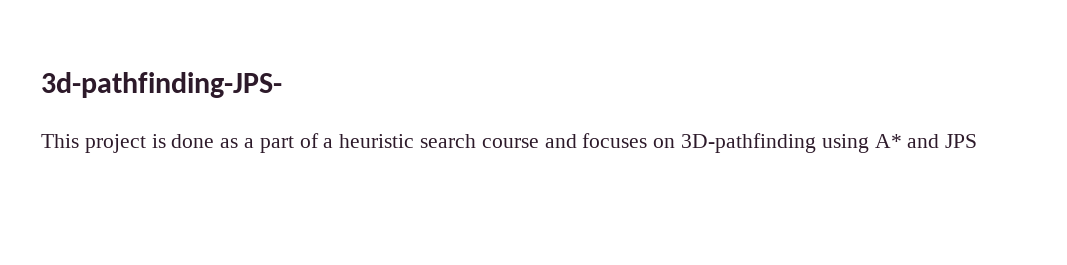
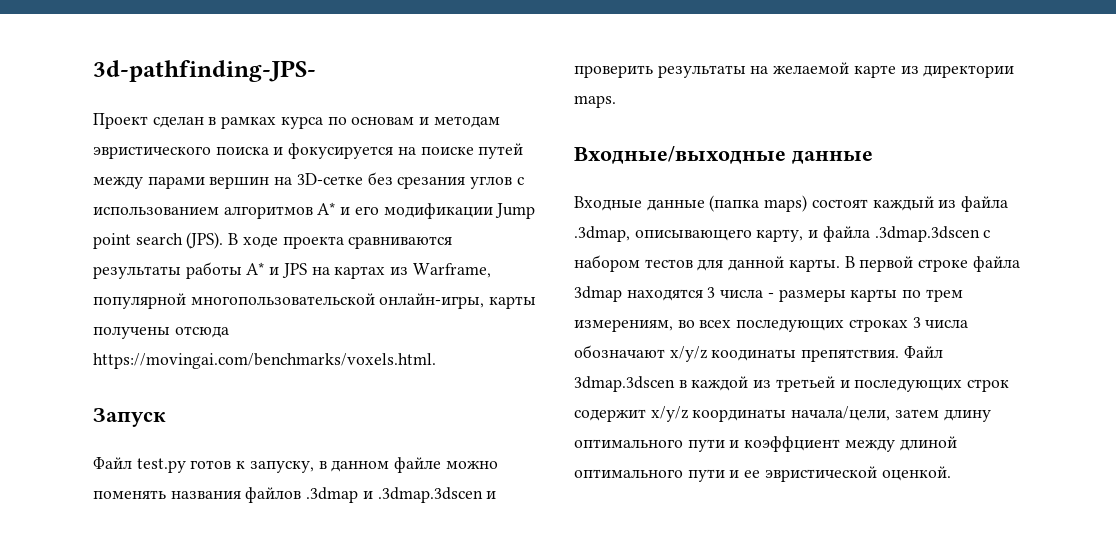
[41,133,978,153] This project is done as a part of a heuristic search course and focuses on 3D-pathfinding using A* and JPS -> [93,113,500,129] [93,143,524,159] [93,172,524,189] [93,202,536,219] [93,232,453,249] [93,262,491,279] [93,293,537,309] [93,326,229,339] [93,353,436,369] [93,408,166,427] [93,457,498,473] [93,487,497,503] [574,62,1015,78] [574,95,616,108] [574,146,873,164] [574,195,1009,212] [574,226,991,242] [574,255,1020,272] [574,286,963,302] [574,317,969,332] [574,345,943,362] [574,376,1010,392] [574,406,991,422] [574,436,957,452] [574,466,951,482] Проект сделан в рамках курса по основам и методам эвристического поиска и фокусируется на поиске путей между парами вершин на 3D-сетке без срезания углов с использованием алгоритмов A* и его модификации Jump point search (JPS). В ходе проекта сравниваются результаты работы A* и JPS на картах из Warframe, популярной многопользовательской онлайн-игры, карты получены отсюда https://movingai.com/benchmarks/voxels.html. // Запуск // Файл test.py готов к запуску, в данном файле можно поменять названия файлов .3dmap и .3dmap.3dscen и проверить результаты на желаемой карте из директории maps. // Входные/выходные данные // Входные данные (папка maps) состоят каждый из файла .3dmap, описывающего карту, и файла .3dmap.3dscen с набором тестов для данной карты. В первой строке файла 3dmap находятся 3 числа - размеры карты по трем измерениям, во всех последующих строках 3 числа обозначают x/y/z коодинаты препятствия. Файл 3dmap.3dscen в каждой из третьей и последующих строк содержит x/y/z координаты начала/цели, затем длину оптимального пути и коэффциент между длиной оптимального пути и ее эвристической оценкой.

